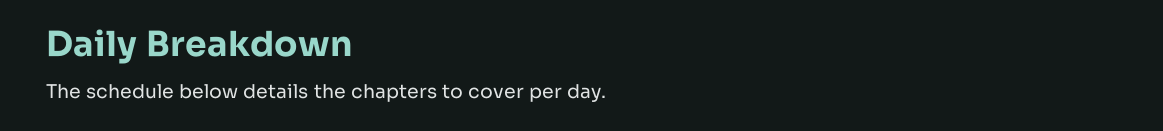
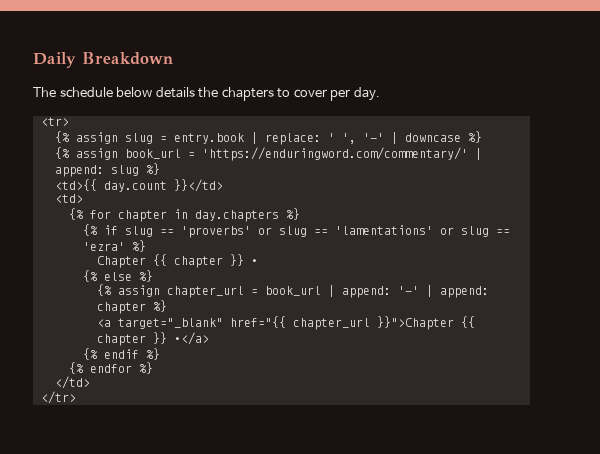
(607, 93) none -> [40,117,69,126] [54,131,482,145] [54,147,482,161] [54,163,160,177] [54,179,223,192] [54,194,83,203] [68,208,300,222] [82,224,510,238] [82,240,146,252] [96,254,258,268] [82,270,153,282] [96,284,489,298] [96,300,167,314] [96,316,475,330] [96,332,209,346] [82,348,160,360] [68,362,153,374] [54,376,90,389] [40,391,76,404] // <tr> // {% assign slug = entry.book | replace: ' ', '-' | downcase %} // {% assign book_url = 'https://enduringword.com/commentary/' | append: slug %} // <td>{{ day.count }}</td> // <td> // {% for chapter in day.chapters %} // {% if slug == 'proverbs' or slug == 'lamentations' or slug == 'ezra' %} // Chapter {{ chapter }} • // {% else %} // {% assign chapter_url = book_url | append: '-' | append: chapter %} // <a target="_blank" href="{{ chapter_url }}">Chapter {{ chapter }} •</a> // {% endif %} // {% endfor %} // </td> // </tr>

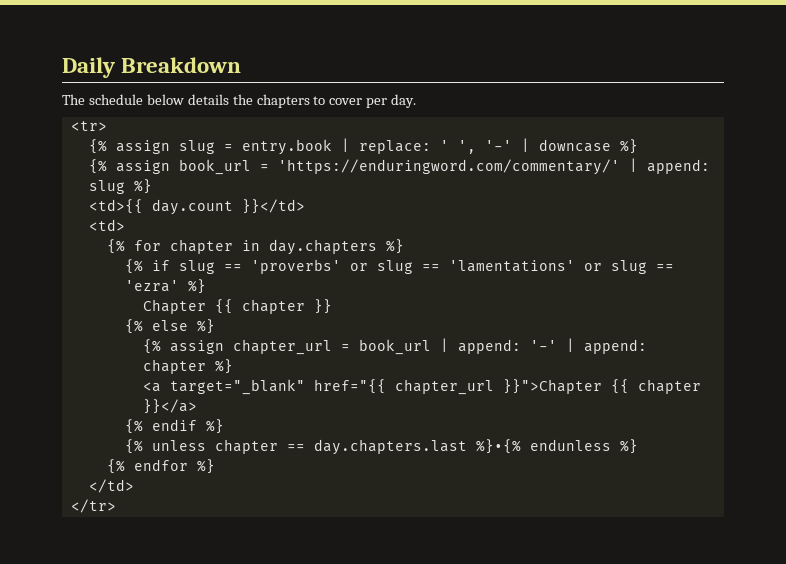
[250,259,258,265] • -> (332, 306) none
[152,332,209,345] }} •</a> -> [142,399,197,414] }}</a>
(160, 354) none -> [124,439,638,455] // {% unless chapter == day.chapters.last %}•{% endunless %}

